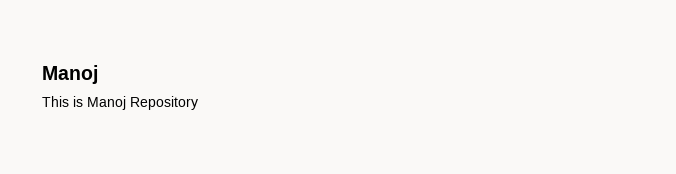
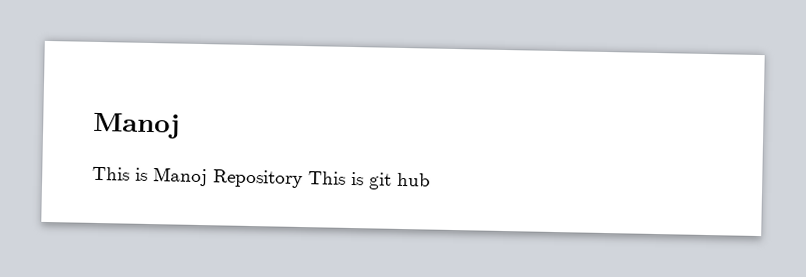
(198, 103) none -> [308,171,431,190] This is git hub

